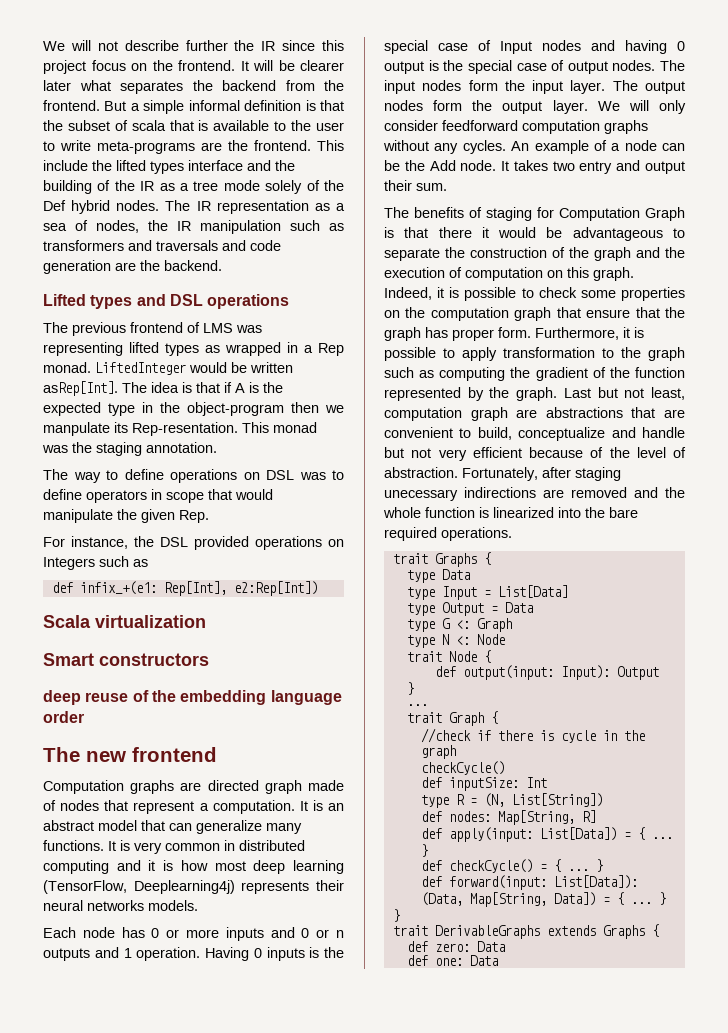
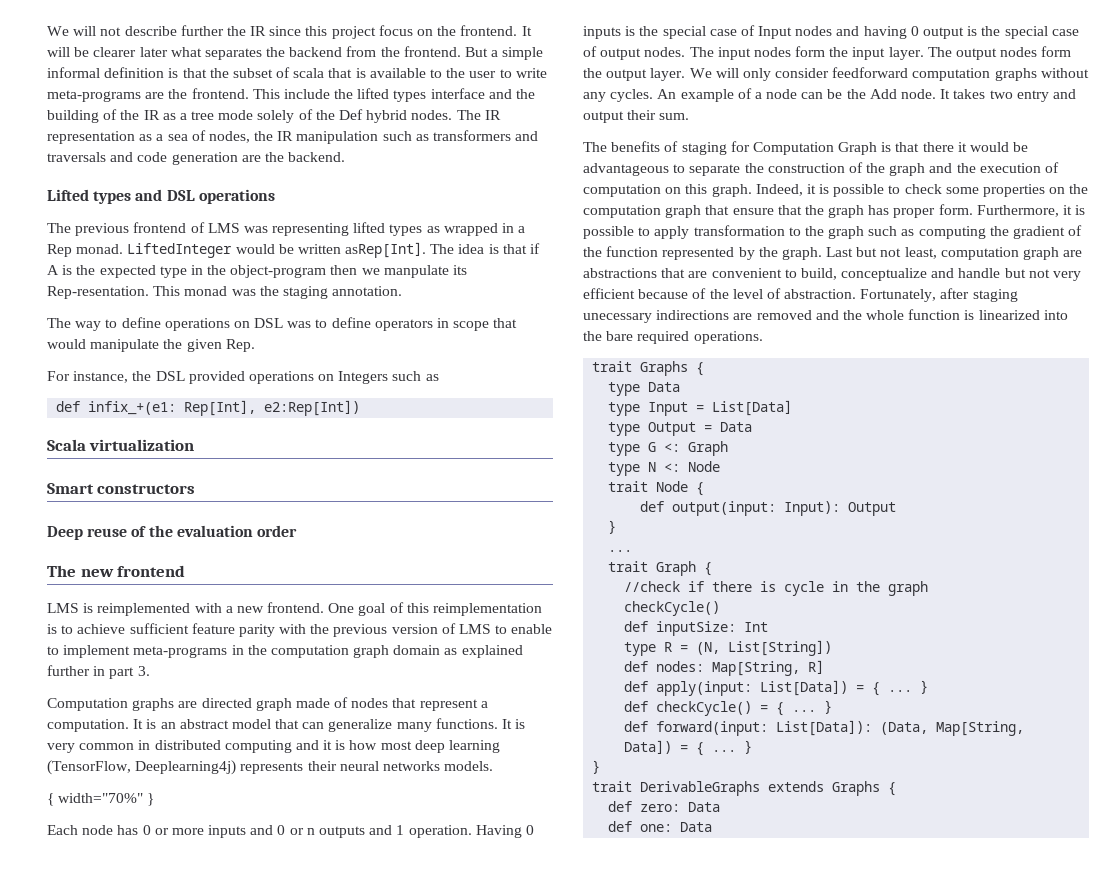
[43,690,81,705] deep -> [47,526,83,540] Deep
[180,690,342,705] embedding language -> [176,525,253,537] evaluation
(217, 754) none -> [47,602,543,616] [47,623,553,637] [47,645,523,658] [47,665,150,679] // LMS is reimplemented with a new frontend. One goal of this reimplementation is to achieve sufficient feature parity with the previous version of LMS to enable to implement meta-programs in the computation graph domain as explained further in part 3.
(198, 905) none -> [47,793,155,806] // { width="70%" }

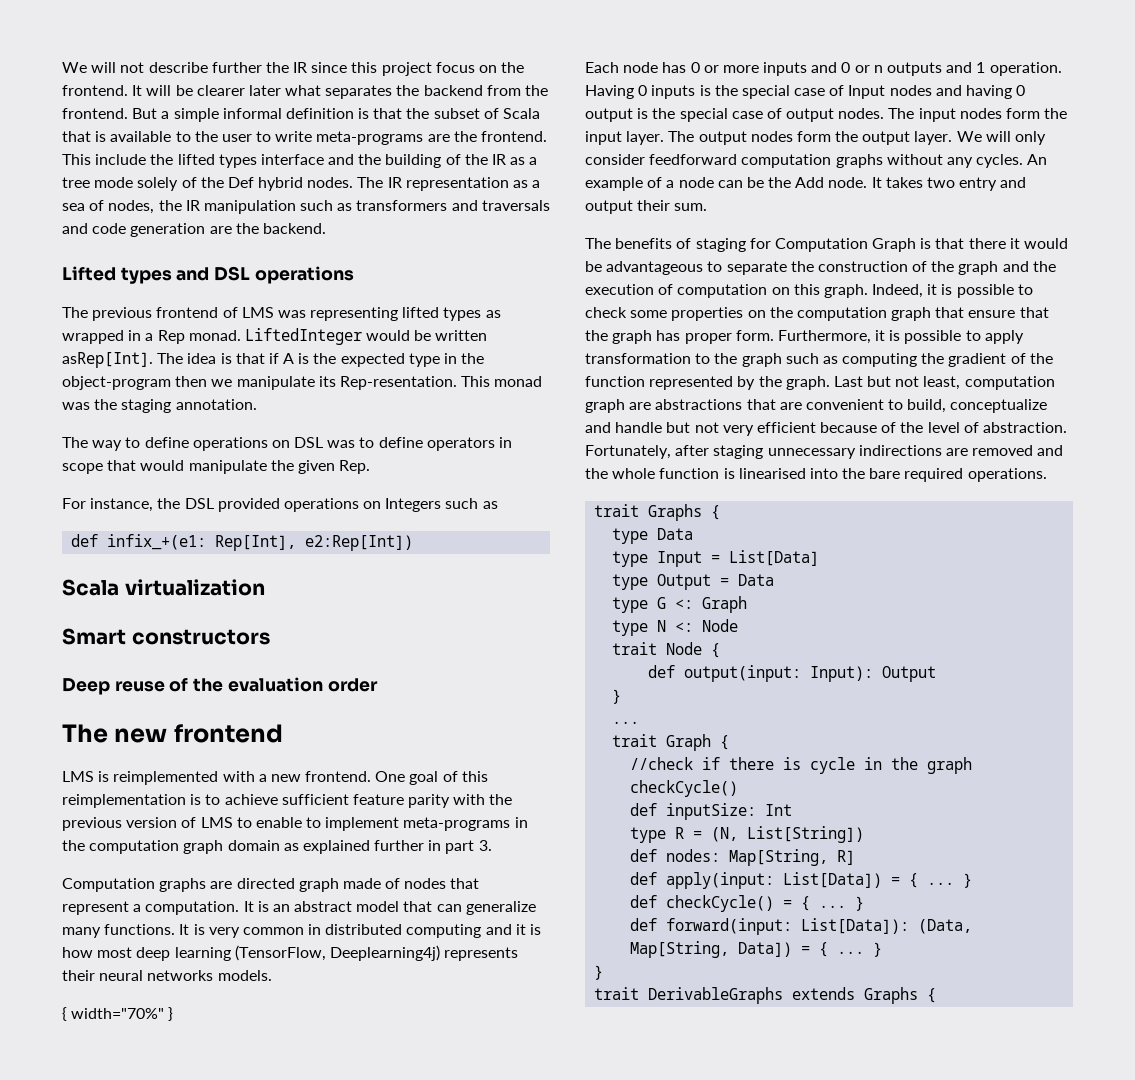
[293,68,325,78] scala -> [503,108,541,119] Scala
[383,265,449,278] manpulate -> [236,376,315,390] manipulate
[583,313,652,323] unecessary -> [767,448,856,459] unnecessary
[978,310,1040,320] linearized -> [738,468,806,479] linearised
[608,801,721,812] [608,821,713,832] // def zero: Data // def one: Data -> (937, 995) none

